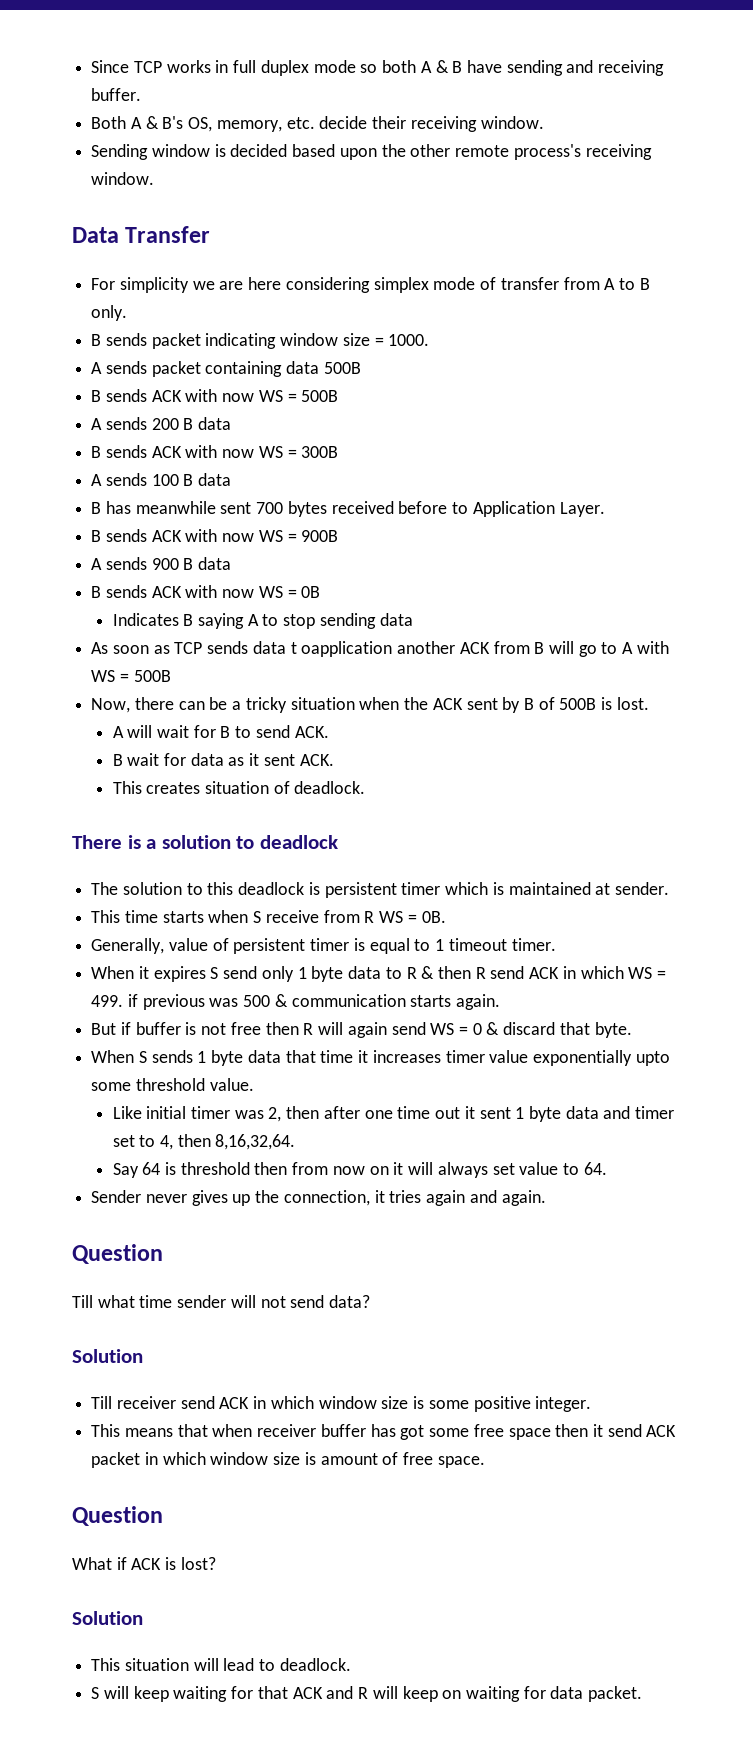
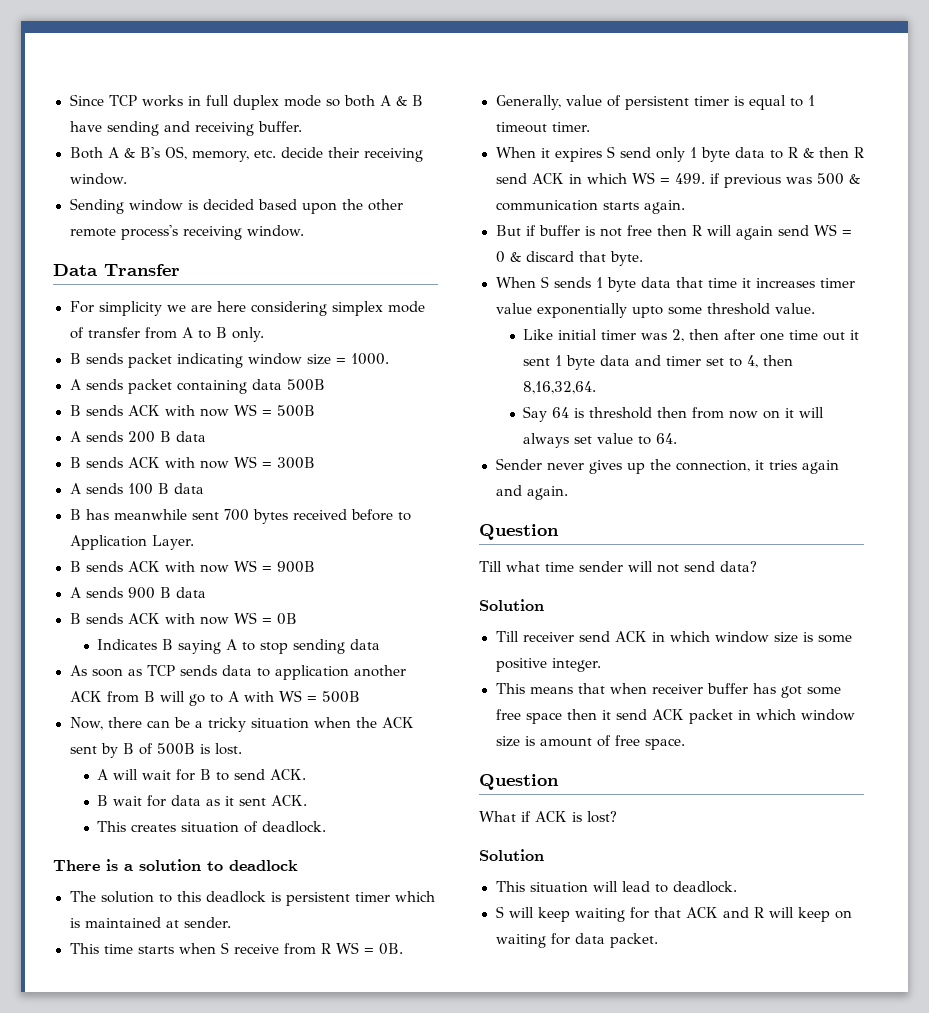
[290,641,393,657] t oapplication -> [256,665,349,680] to application

